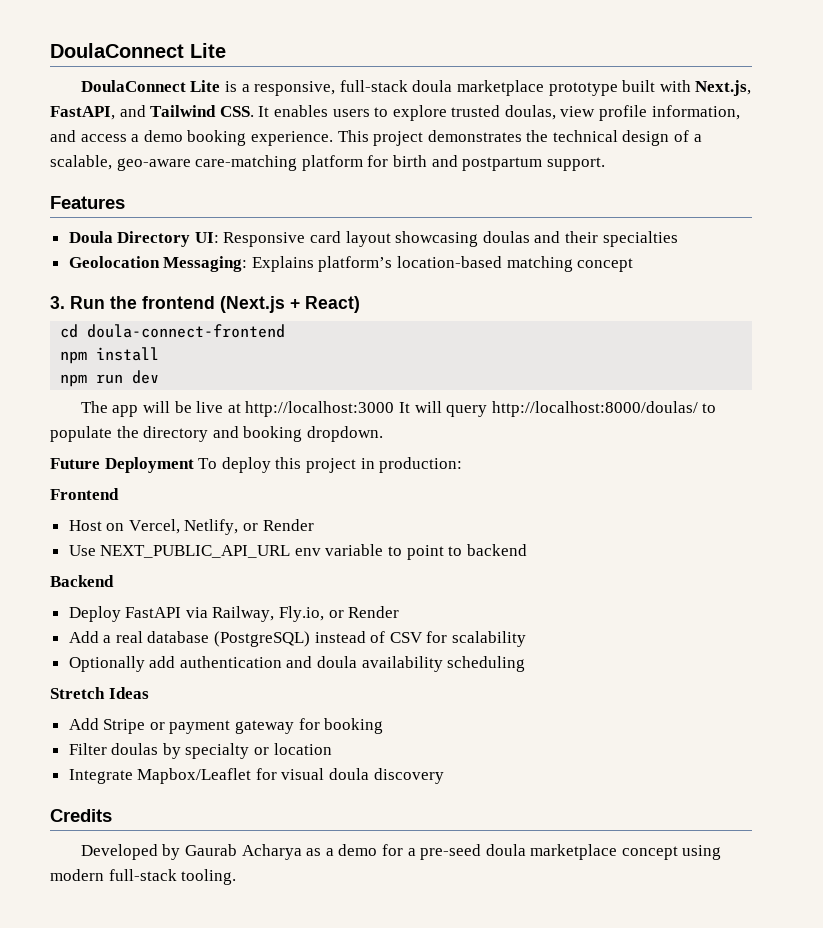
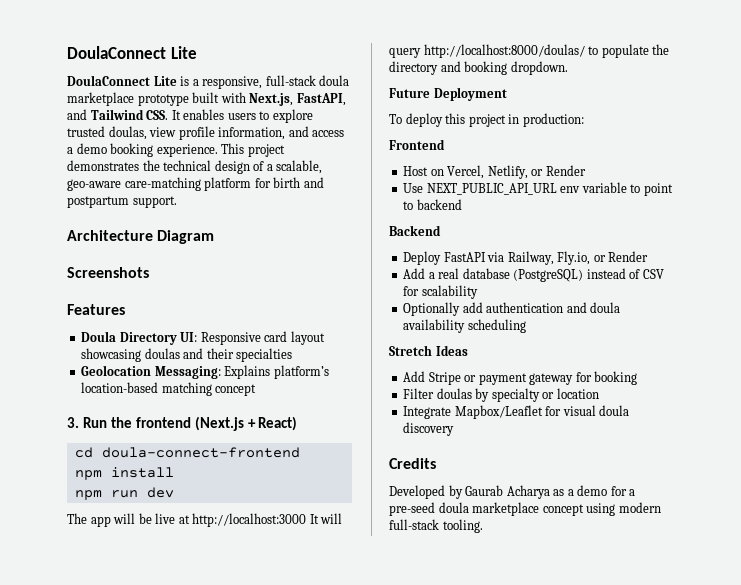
(605, 164) none -> [67,230,215,244] [67,267,149,278] // Architecture Diagram // Screenshots
(194, 465) none -> (507, 94) //

